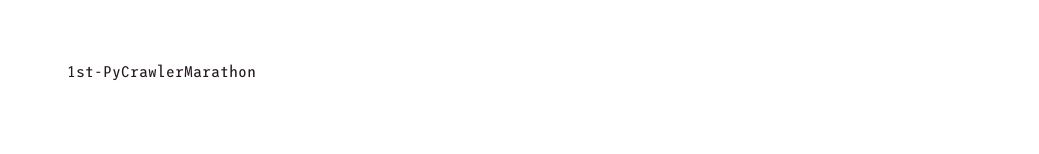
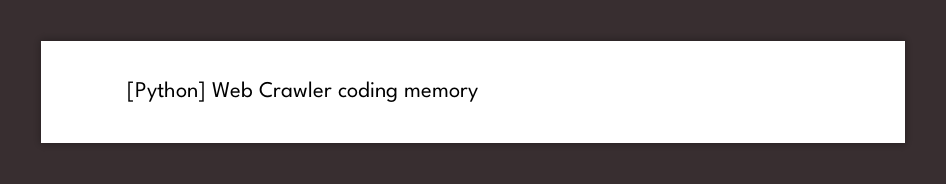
[67,64,256,81] 1st-PyCrawlerMarathon -> [127,81,479,102] [Python] Web Crawler coding memory

